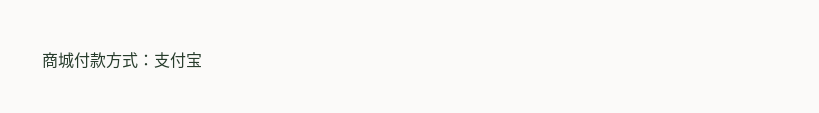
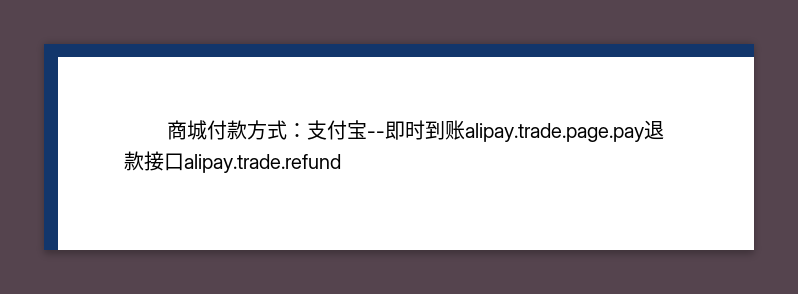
(202, 60) none -> [366,120,664,142] [124,151,341,173] --即时到账alipay.trade.page.pay退款接口alipay.trade.refund

